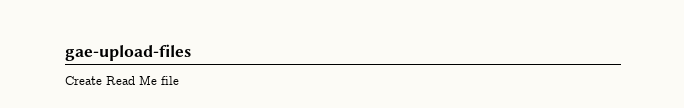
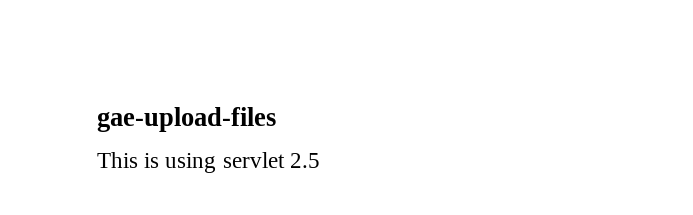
[65,75,179,85] Create Read Me file -> [97,152,320,173] This is using servlet 2.5

